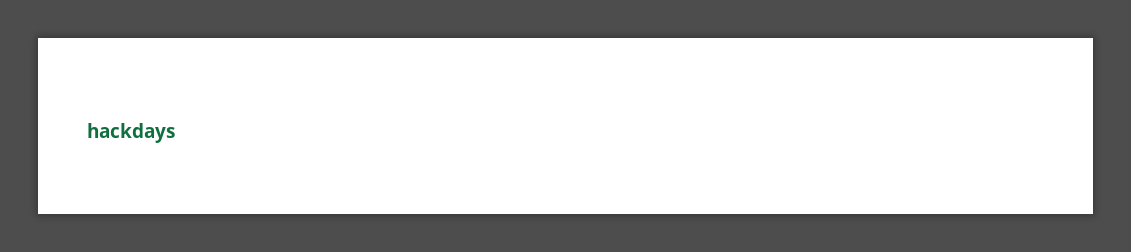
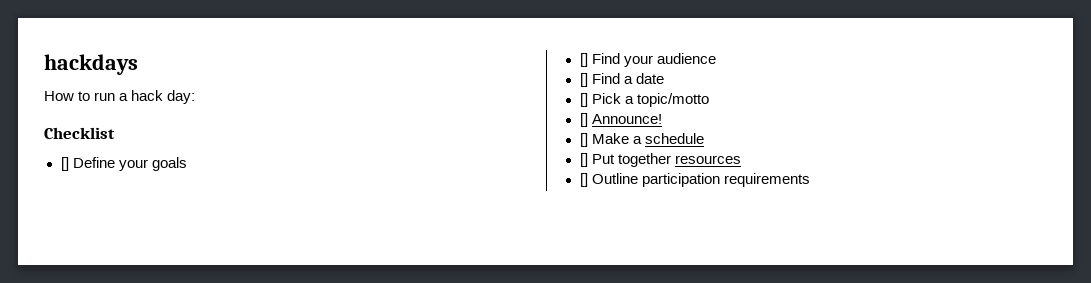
(175, 133) none -> [44,90,196,104] [44,127,115,139] [60,157,187,171] [579,53,716,67] [579,73,664,87] [579,93,709,107] [579,113,662,127] [579,133,704,147] [579,153,741,167] [579,173,810,187] // How to run a hack day: // Checklist // [] Define your goals // [] Find your audience // [] Find a date // [] Pick a topic/motto // [] Announce! // [] Make a schedule // [] Put together resources // [] Outline participation requirements

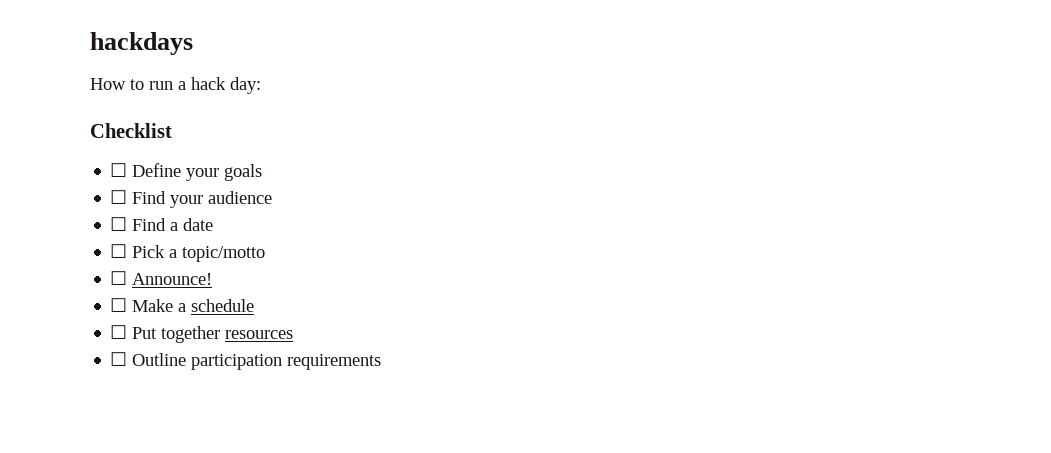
[60,157,69,171] [] -> [110,163,128,177] ☐
[579,53,588,67] [] -> [110,190,128,204] ☐
[579,73,588,87] [] -> [110,217,128,231] ☐
[579,93,588,107] [] -> [110,244,128,258] ☐
[579,113,588,127] [] -> [110,271,128,285] ☐
[579,133,588,147] [] -> [110,298,128,312] ☐
[579,153,588,167] [] -> [110,325,128,339] ☐
[579,173,588,187] [] -> [110,352,128,366] ☐

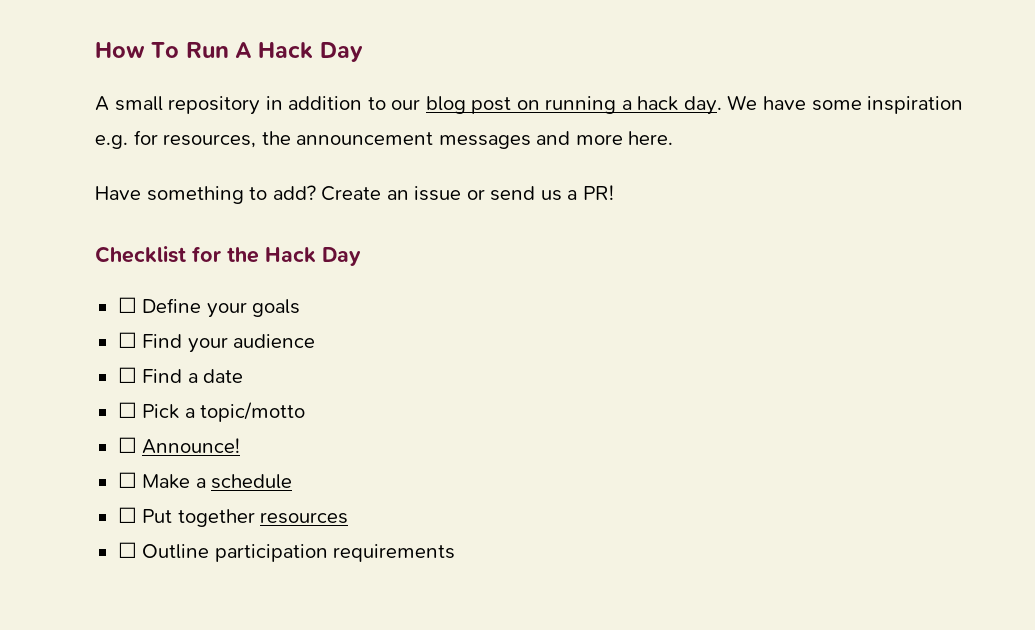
[90,32,193,55] [90,77,261,94] [90,123,172,138] hackdays // How to run a hack day: // Checklist -> [95,42,363,62] [95,95,964,115] [95,130,674,149] [95,185,614,204] [95,246,361,266] How To Run A Hack Day // A small repository in addition to our blog post on running a hack day. We have some inspiration e.g. for resources, the announcement messages and more here. // Have something to add? Create an issue or send us a PR! // Checklist for the Hack Day

